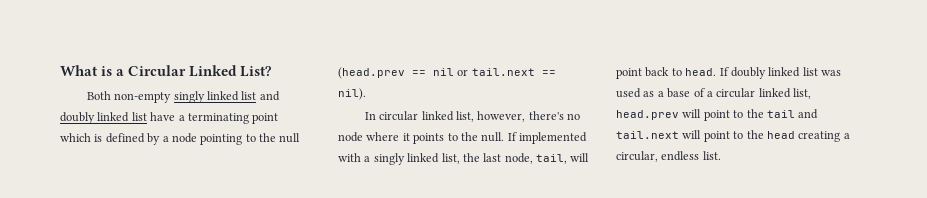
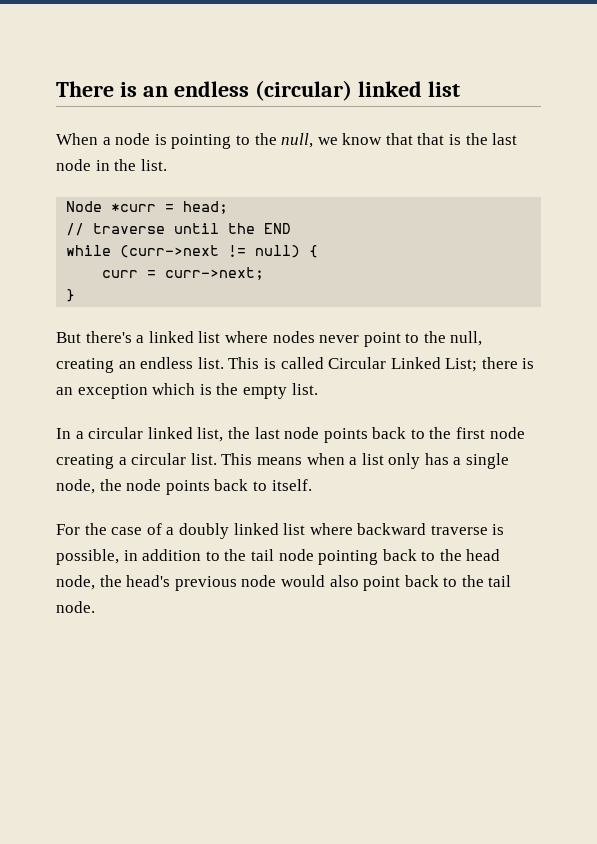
[60,65,272,77] [86,91,280,103] [60,112,279,124] [60,133,161,145] What is a Circular Linked List? // Both non-empty singly linked list and doubly linked list have a terminating point which is defined by -> [56,80,460,101] [56,133,98,145] There is an endless (circular) linked list // When
(197, 138) none -> [154,134,167,145] is
[279,133,301,143] [338,67,556,79] [338,88,366,100] null (head.prev == nil or tail.next == nil). -> [281,133,518,148] [56,159,167,171] [66,201,229,214] [66,223,292,236] [66,245,319,258] [102,267,265,280] [66,289,76,302] [56,331,483,347] [56,357,535,373] [56,383,318,399] null, we know that that is the last node in the list. // Node *curr = head; // // traverse until the END // while (curr->next != null) { // curr = curr->next; // } // But there's a linked list where nodes never point to the null, creating an endless list. This is called Circular Linked List; there is an exception which is the empty list.
[379,111,581,122] [338,132,587,144] [338,153,590,165] [616,67,841,79] [616,88,811,99] [616,109,819,121] [616,130,850,142] [616,151,721,162] circular linked list, however, there's no node where it points to the null. If implemented with a singly linked list, the last node, tail, will point back to head. If doubly linked list was used as a base of a circular linked list, head.prev will point to the tail and tail.next will point to the head creating a circular, endless list. -> [75,427,525,443] [56,453,510,469] [56,479,312,495] [56,523,505,539] [56,549,501,565] [56,575,512,591] [56,601,95,613] a circular linked list, the last node points back to the first node creating a circular list. This means when a list only has a single node, the node points back to itself. // For the case of a doubly linked list where backward traverse is possible, in addition to the tail node pointing back to the head node, the head's previous node would also point back to the tail node.

